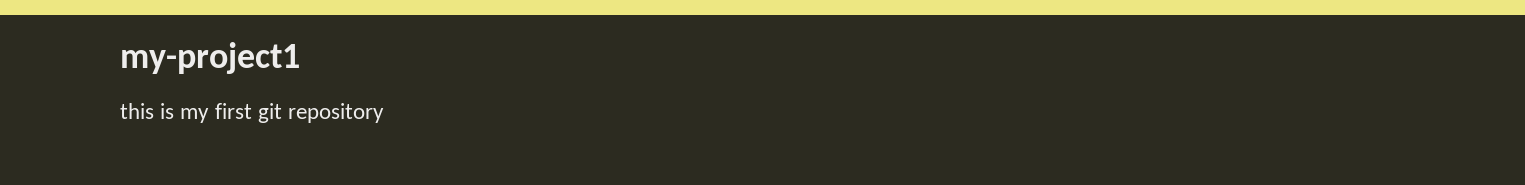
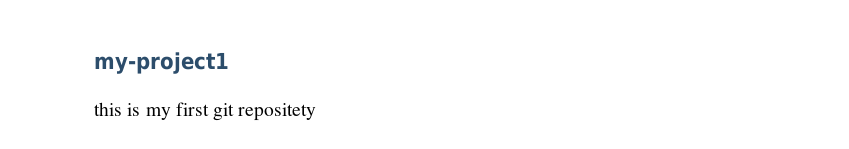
[288,103,385,123] repository -> [238,103,317,121] repositety

